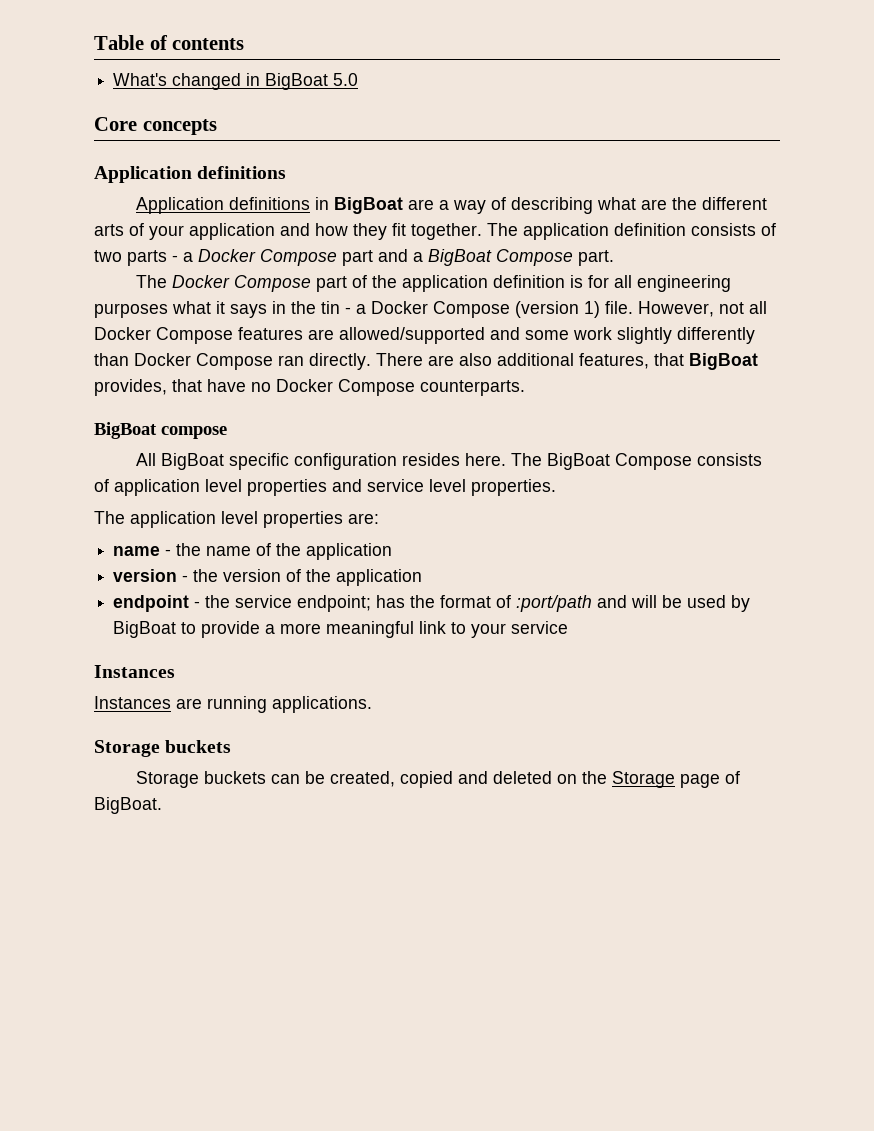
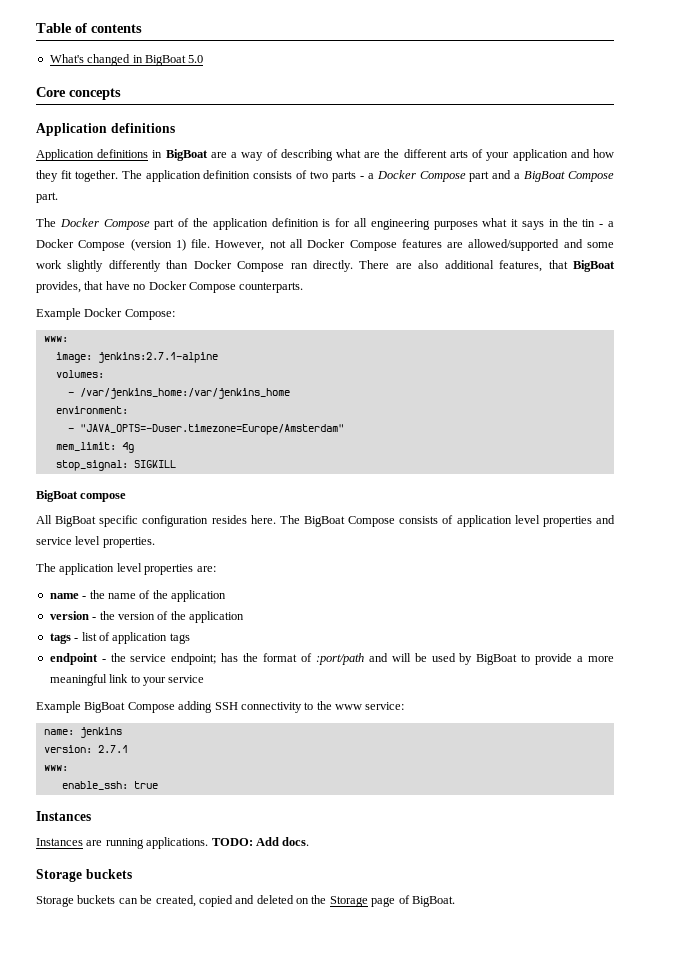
(525, 388) none -> [36,308,175,320] [43,336,68,342] [55,352,218,363] [55,370,104,378] [67,388,290,399] [55,406,128,414] [67,424,344,435] [55,442,134,453] [55,460,176,471] // Example Docker Compose: // www: // image: jenkins:2.7.1-alpine // volumes: // - /var/jenkins_home:/var/jenkins_home // environment: // - "JAVA_OPTS=-Duser.timezone=Europe/Amsterdam" // mem_limit: 4g // stop_signal: SIGKILL
(423, 577) none -> [49,632,190,644] // tags - list of application tags
(569, 627) none -> [36,701,405,713] [43,727,122,738] [43,745,128,753] [43,765,68,771] [61,781,158,790] // Example BigBoat Compose adding SSH connectivity to the www service: // name: jenkins // version: 2.7.1 // www: // enable_ssh: true
(372, 704) none -> [211,837,310,846] TODO: Add docs.

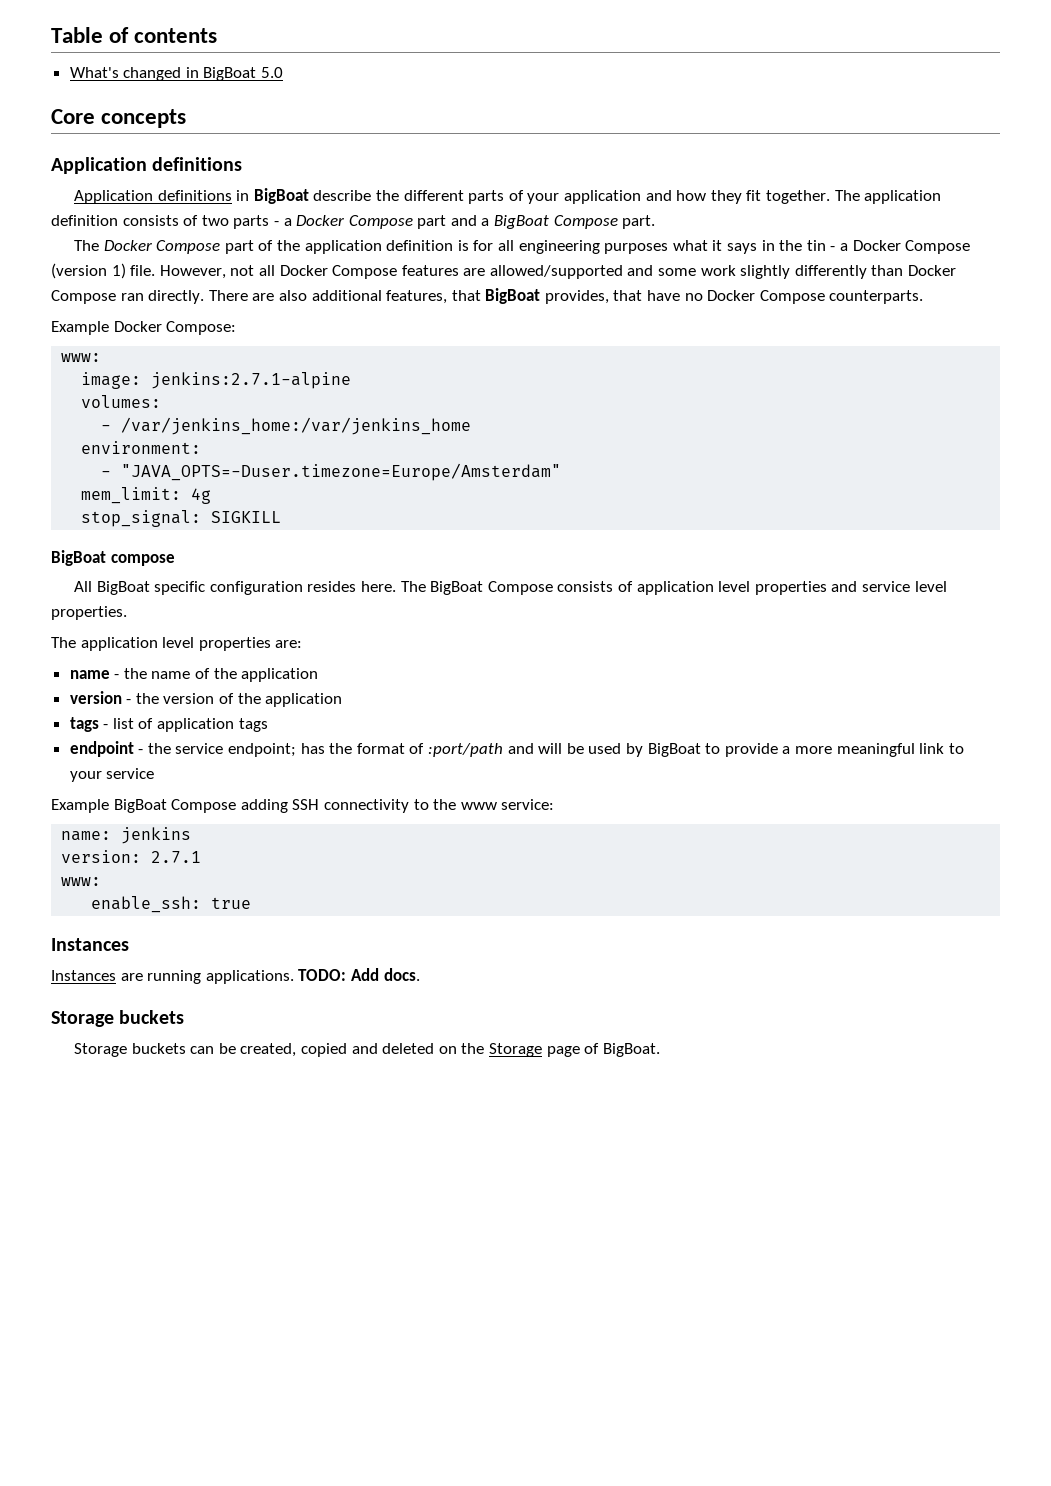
[210,149,381,161] are a way of describing what are -> [313,190,372,201] describe
[449,150,468,158] arts -> [468,190,505,204] parts

